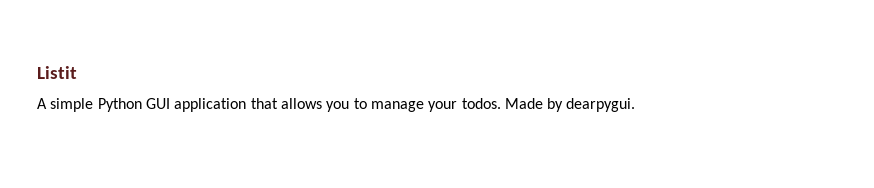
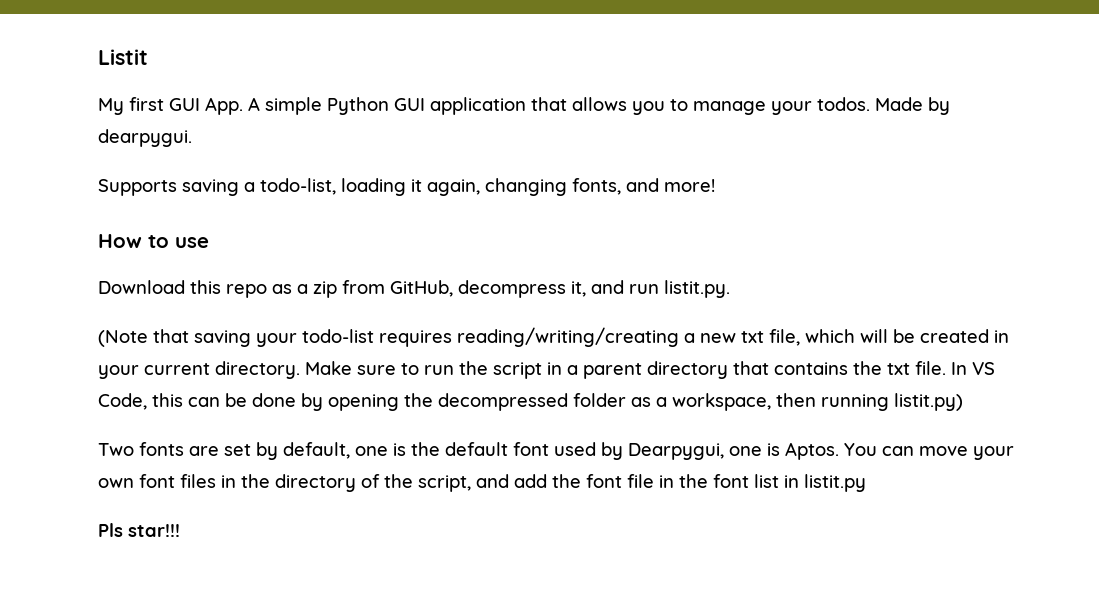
(77, 72) none -> [98,97,243,115] My first GUI App.
(636, 105) none -> [98,178,715,196] [98,234,209,248] [98,280,730,298] [98,327,1009,347] [98,361,995,379] [98,393,963,411] [98,442,1014,460] [98,474,866,492] [98,523,180,537] // Supports saving a todo-list, loading it again, changing fonts, and more! // How to use // Download this repo as a zip from GitHub, decompress it, and run listit.py. // (Note that saving your todo-list requires reading/writing/creating a new txt file, which will be created in your current directory. Make sure to run the script in a parent directory that contains the txt file. In VS Code, this can be done by opening the decompressed folder as a workspace, then running listit.py) // Two fonts are set by default, one is the default font used by Dearpygui, one is Aptos. You can move your own font files in the directory of the script, and add the font file in the font list in listit.py // Pls star!!!

